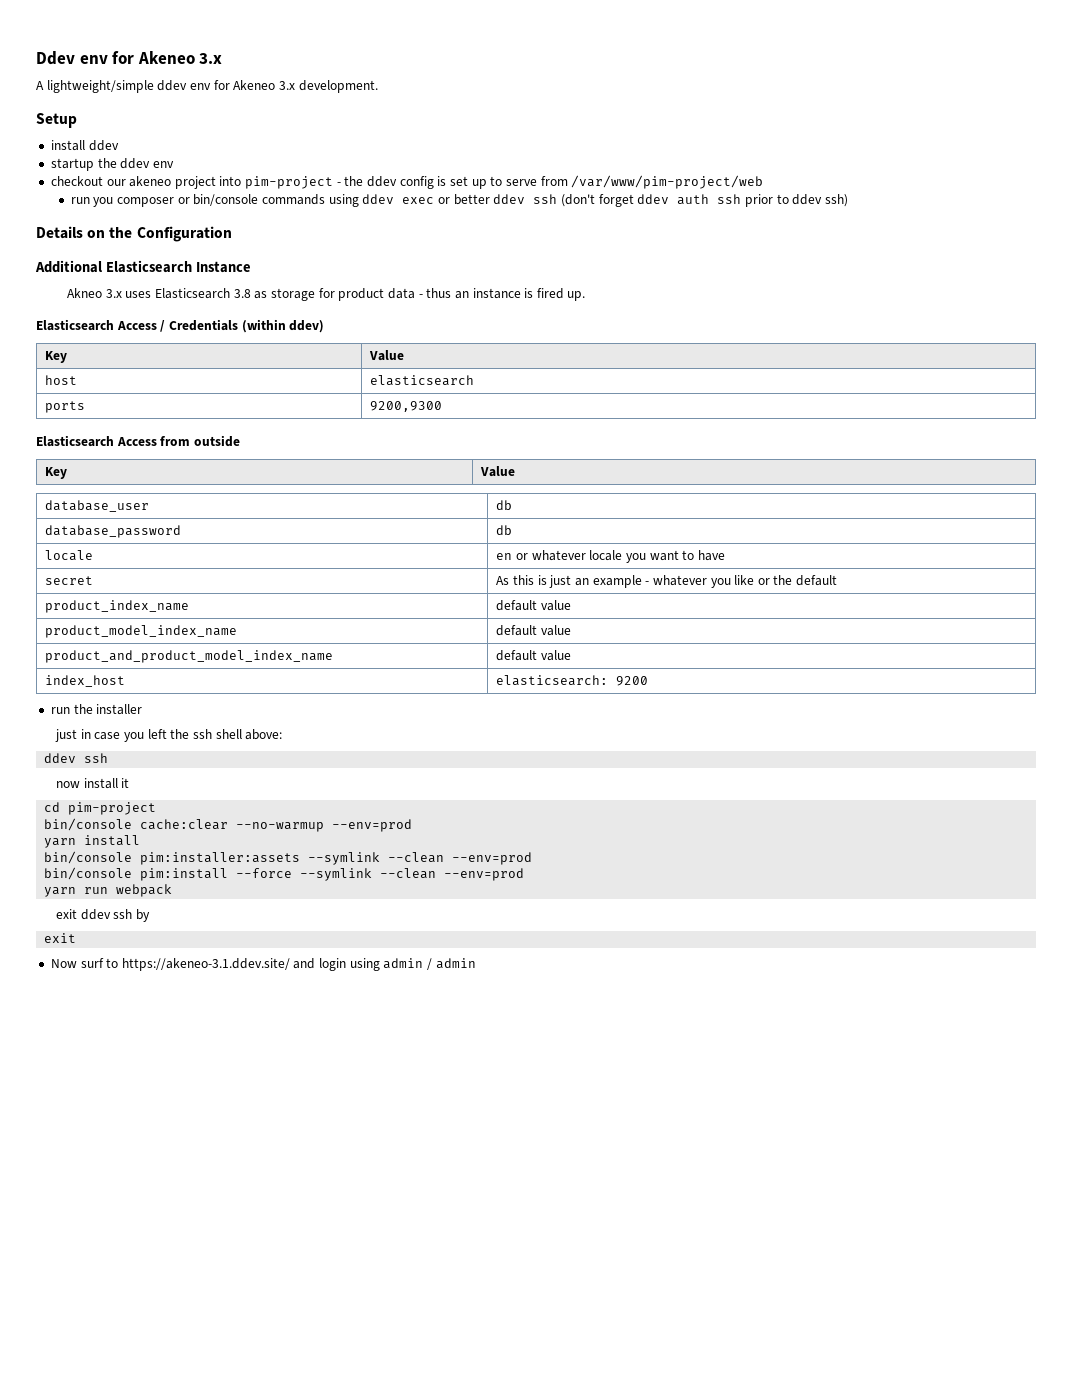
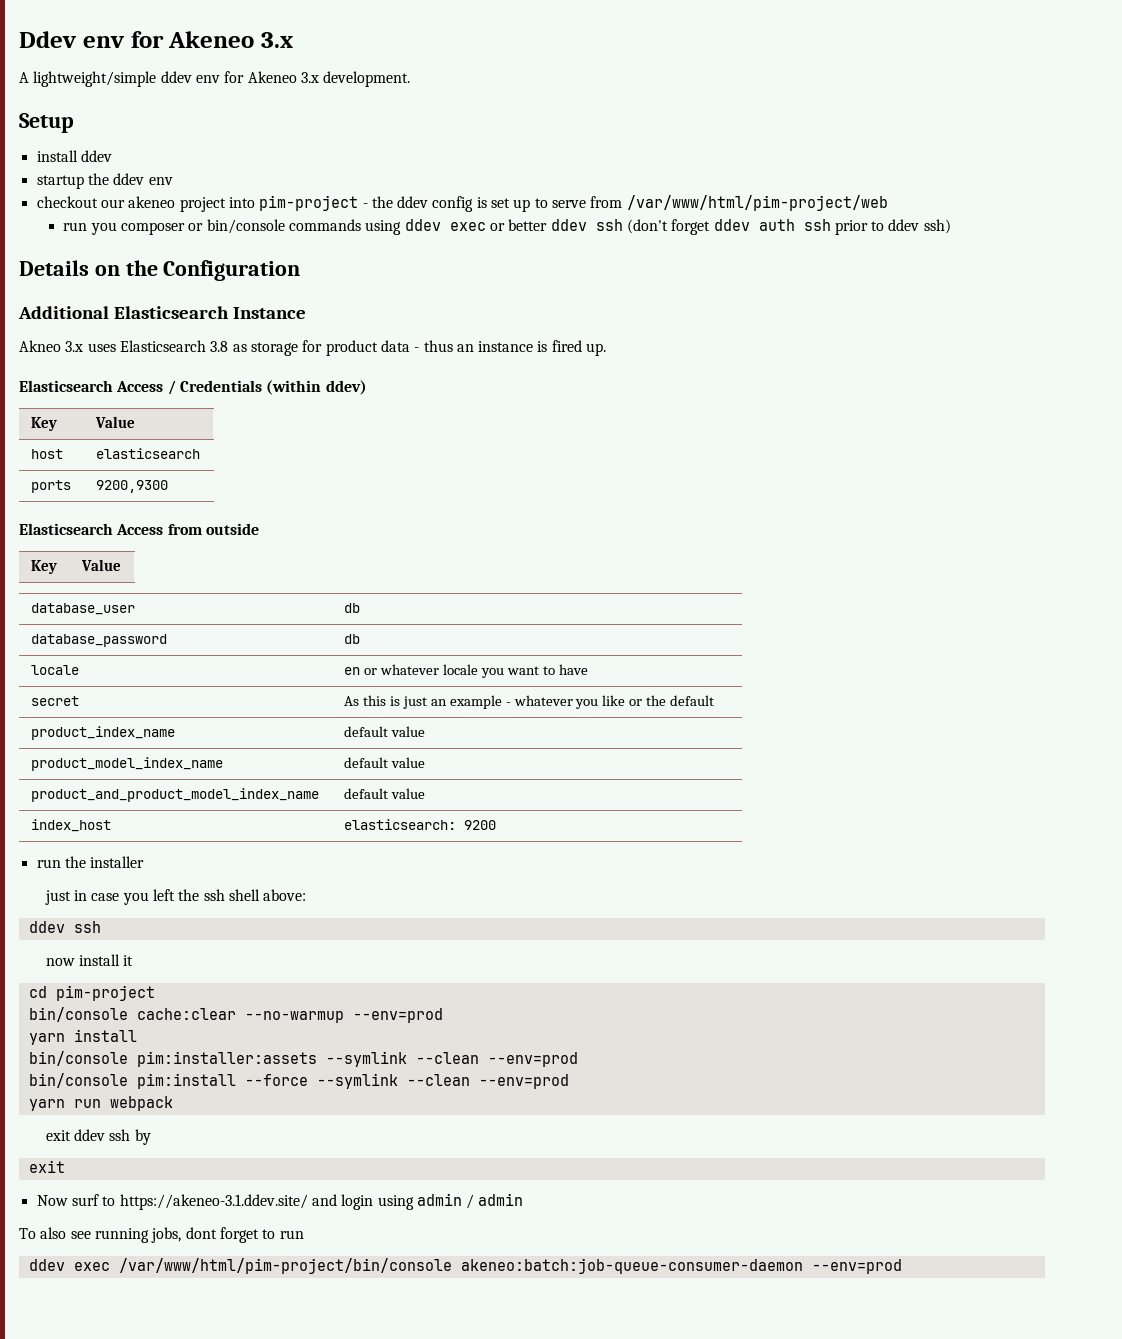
[571,175,764,189] /var/www/pim-project/web -> [626,195,888,211] /var/www/html/pim-project/web
(476, 963) none -> [19,1227,304,1243] [28,1258,902,1274] // To also see running jobs, dont forget to run // ddev exec /var/www/html/pim-project/bin/console akeneo:batch:job-queue-consumer-daemon --env=prod

